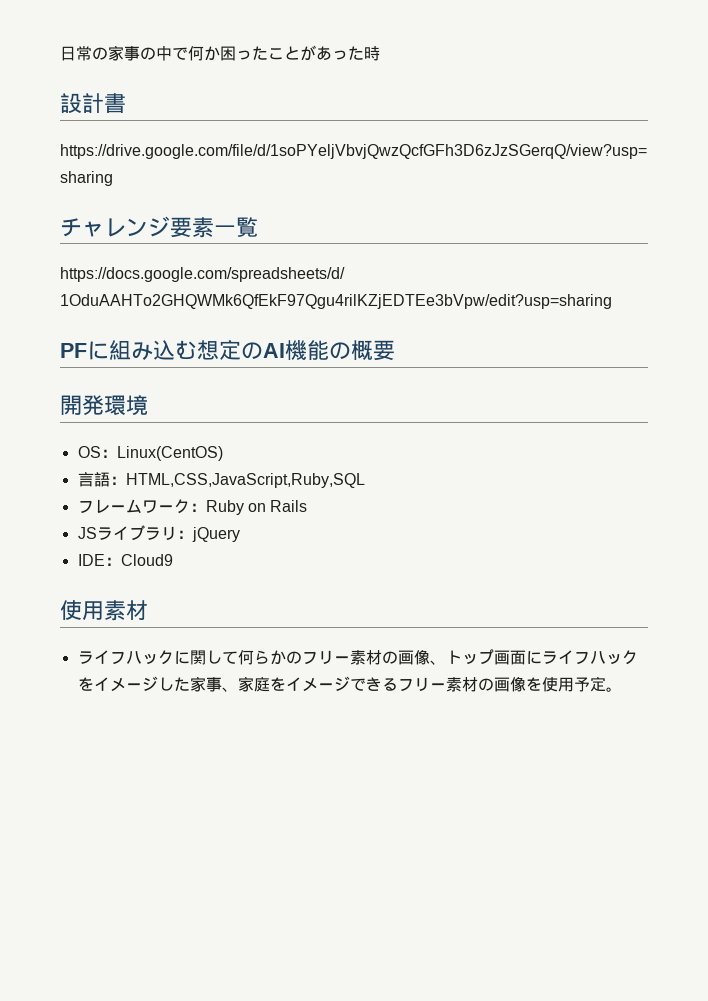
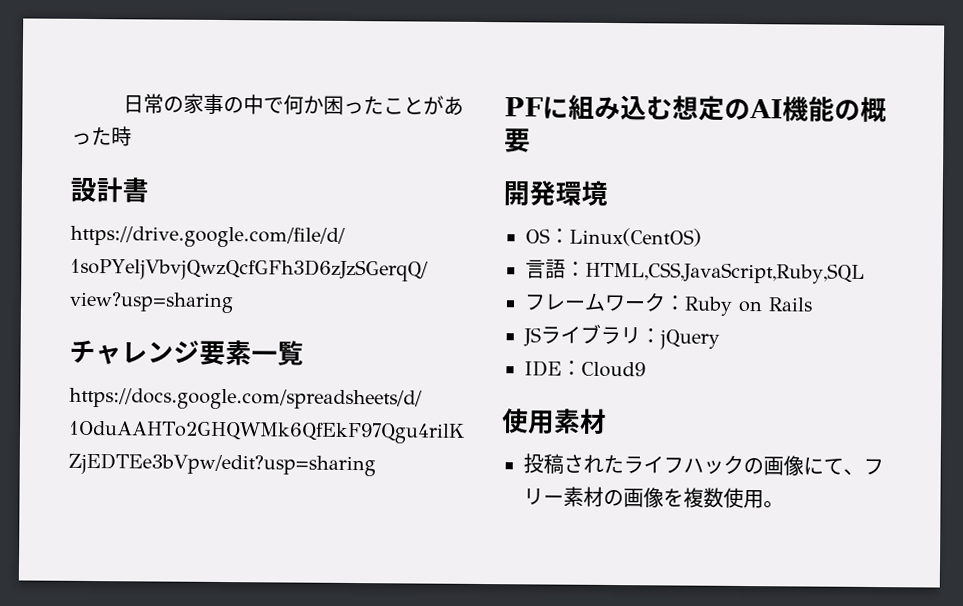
[77,649,638,665] [77,676,398,692] ライフハックに関して何らかのフリー素材の画像、トップ画面にライフハックをイメージした家事、家庭をイメージできる -> [523,453,864,476] 投稿されたライフハックの画像にて、
[541,676,606,692] 使用予定 -> [683,487,764,509] 複数使用

